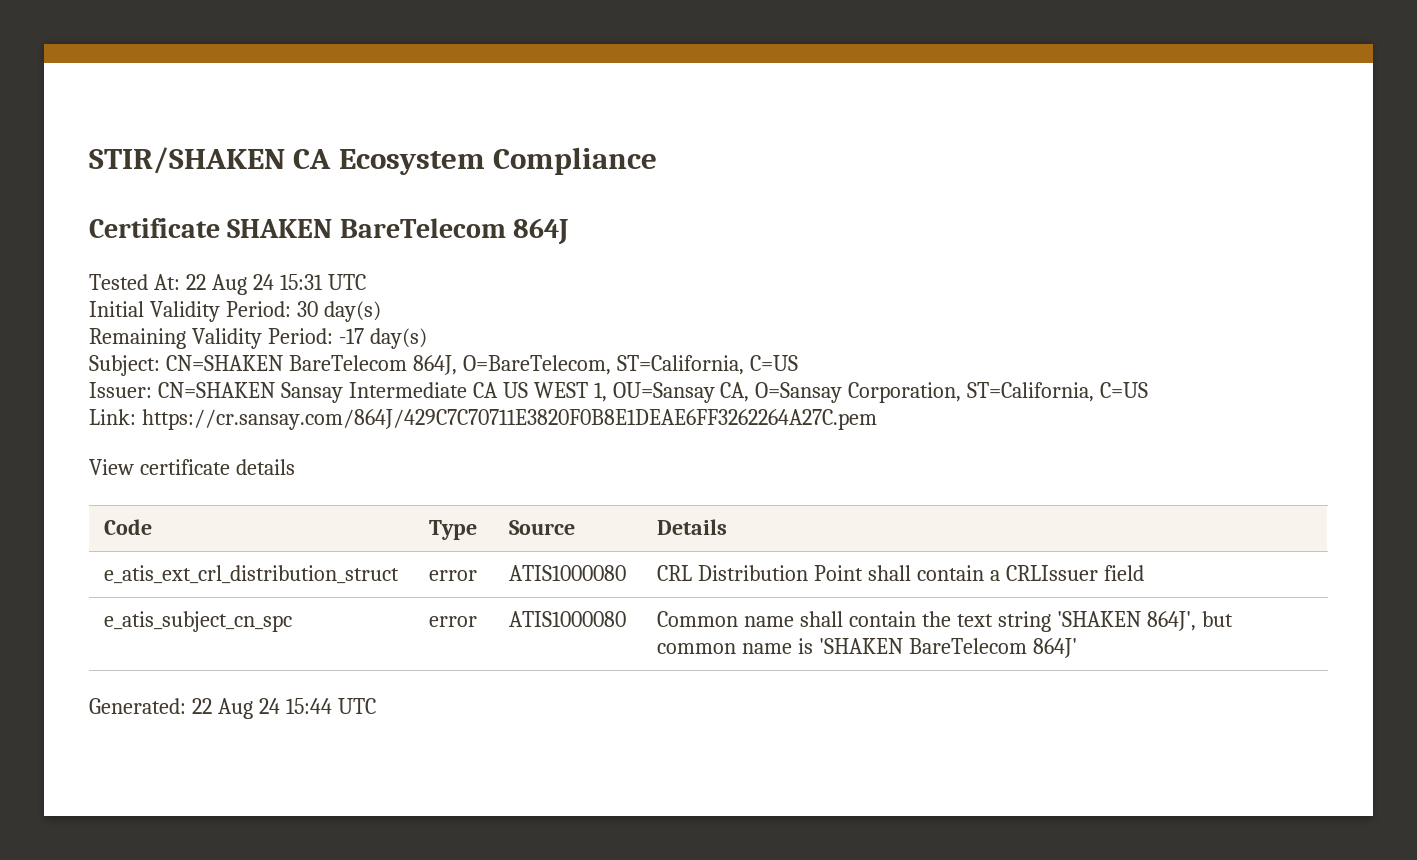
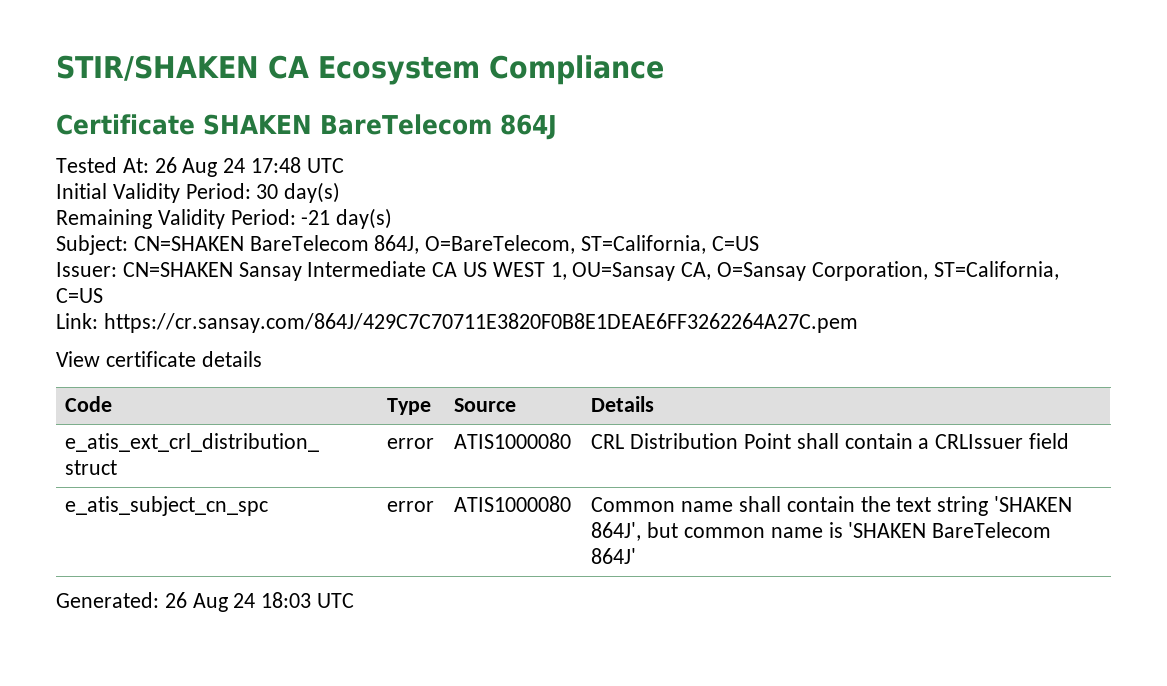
[185,274,323,295] 22 Aug 24 15:31 -> [154,157,302,177] 26 Aug 24 17:48
[338,328,364,344] -17 -> [301,210,331,225] -21
[191,698,332,719] 22 Aug 24 15:44 -> [164,592,312,612] 26 Aug 24 18:03

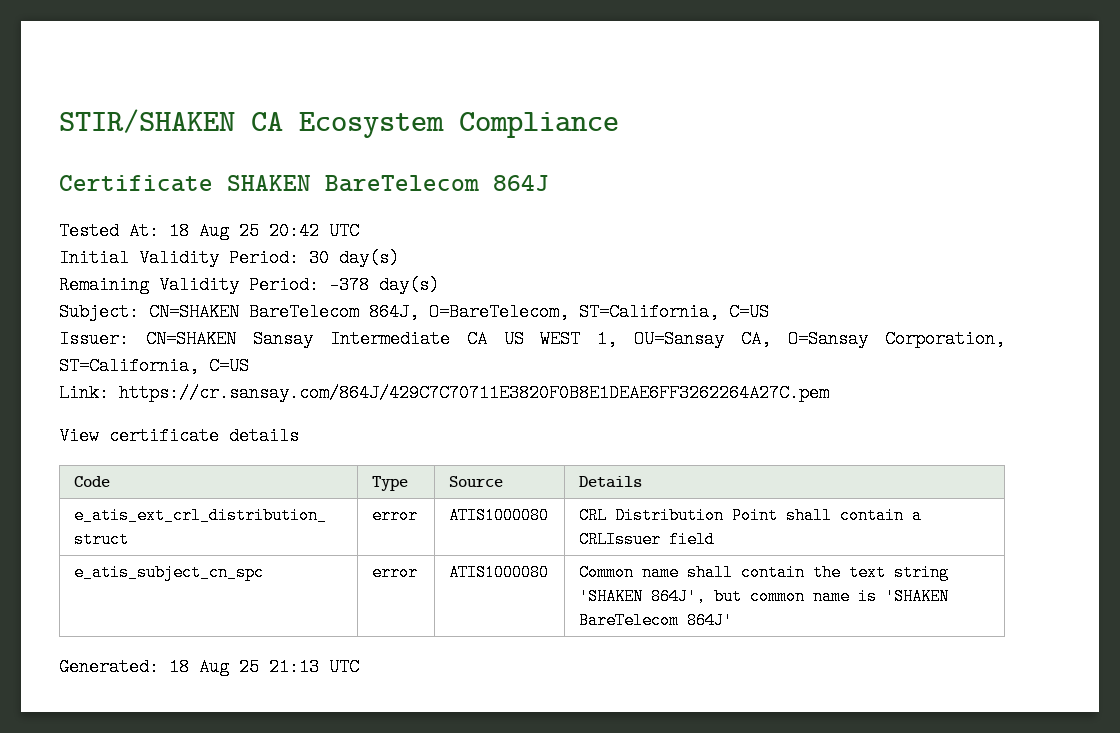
[154,157,302,177] 26 Aug 24 17:48 -> [169,222,319,240] 18 Aug 25 20:42
[301,210,331,225] -21 -> [329,276,369,294] -378
[164,592,312,612] 26 Aug 24 18:03 -> [169,658,319,676] 18 Aug 25 21:13

